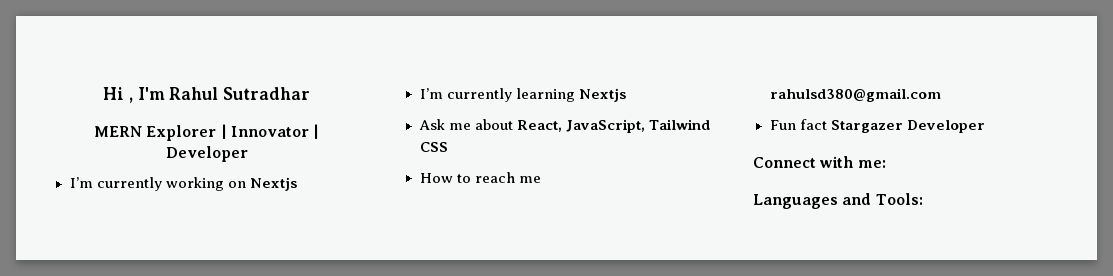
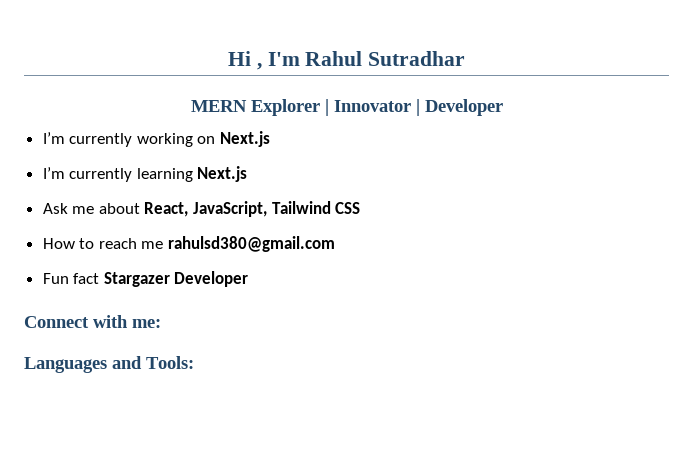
[249,177,297,191] Nextjs -> [220,131,271,147] Next.js
[578,88,626,102] Nextjs -> [197,166,248,182] Next.js

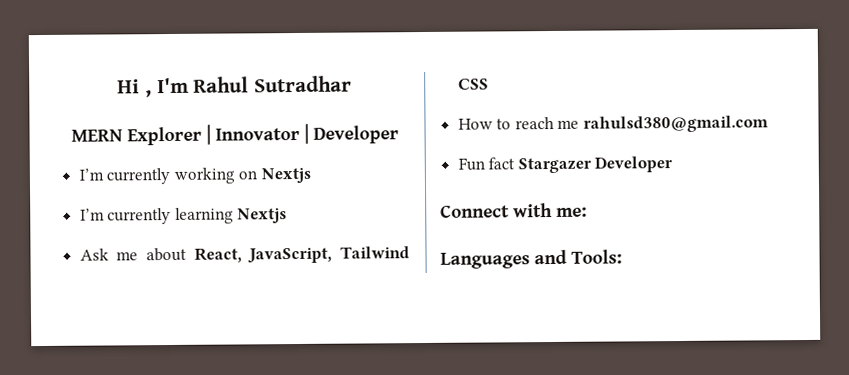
[220,131,271,147] Next.js -> [261,167,312,184] Nextjs
[197,166,248,182] Next.js -> [237,208,288,224] Nextjs

